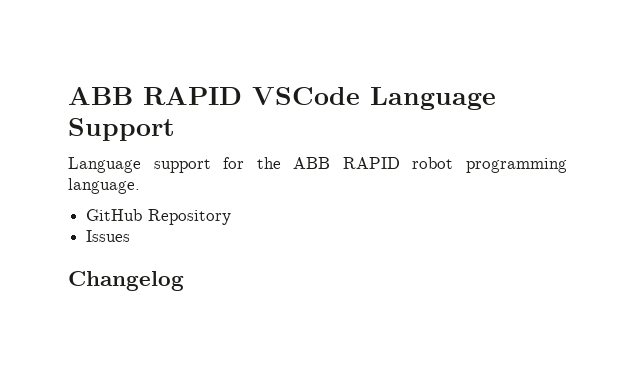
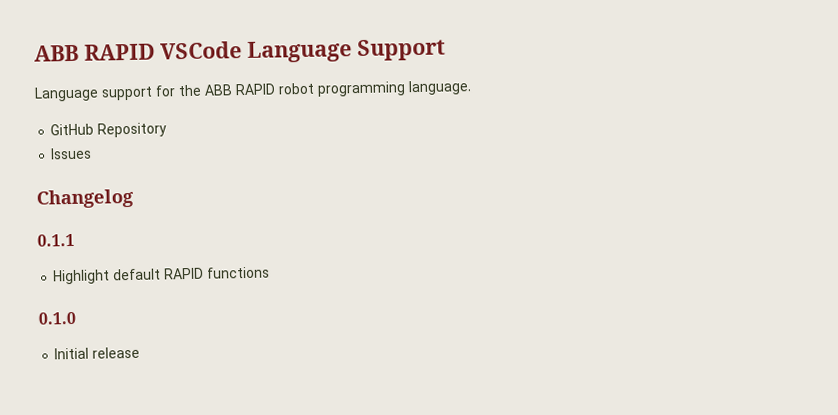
(184, 281) none -> [37,233,75,247] [53,266,271,285] [38,311,76,325] [54,346,141,360] // 0.1.1 // Highlight default RAPID functions // 0.1.0 // Initial release

